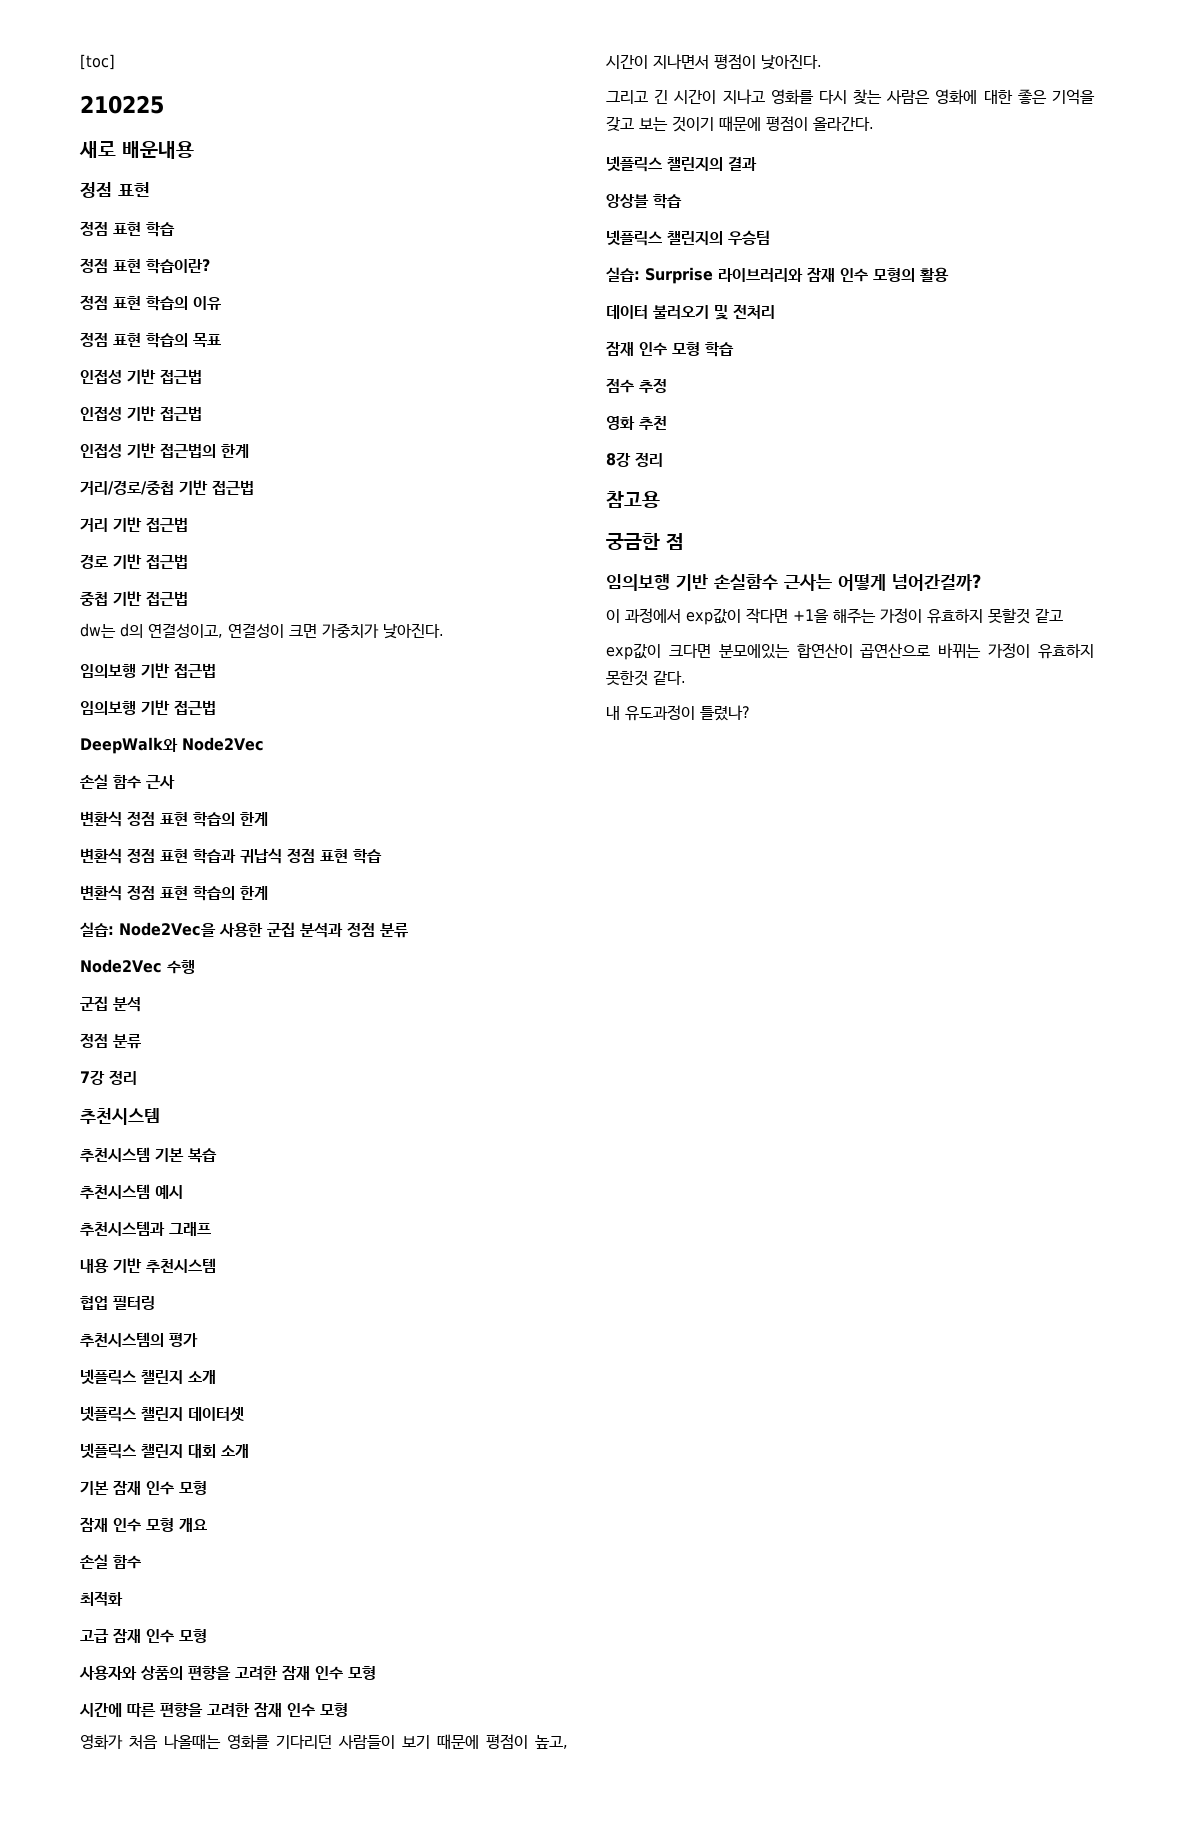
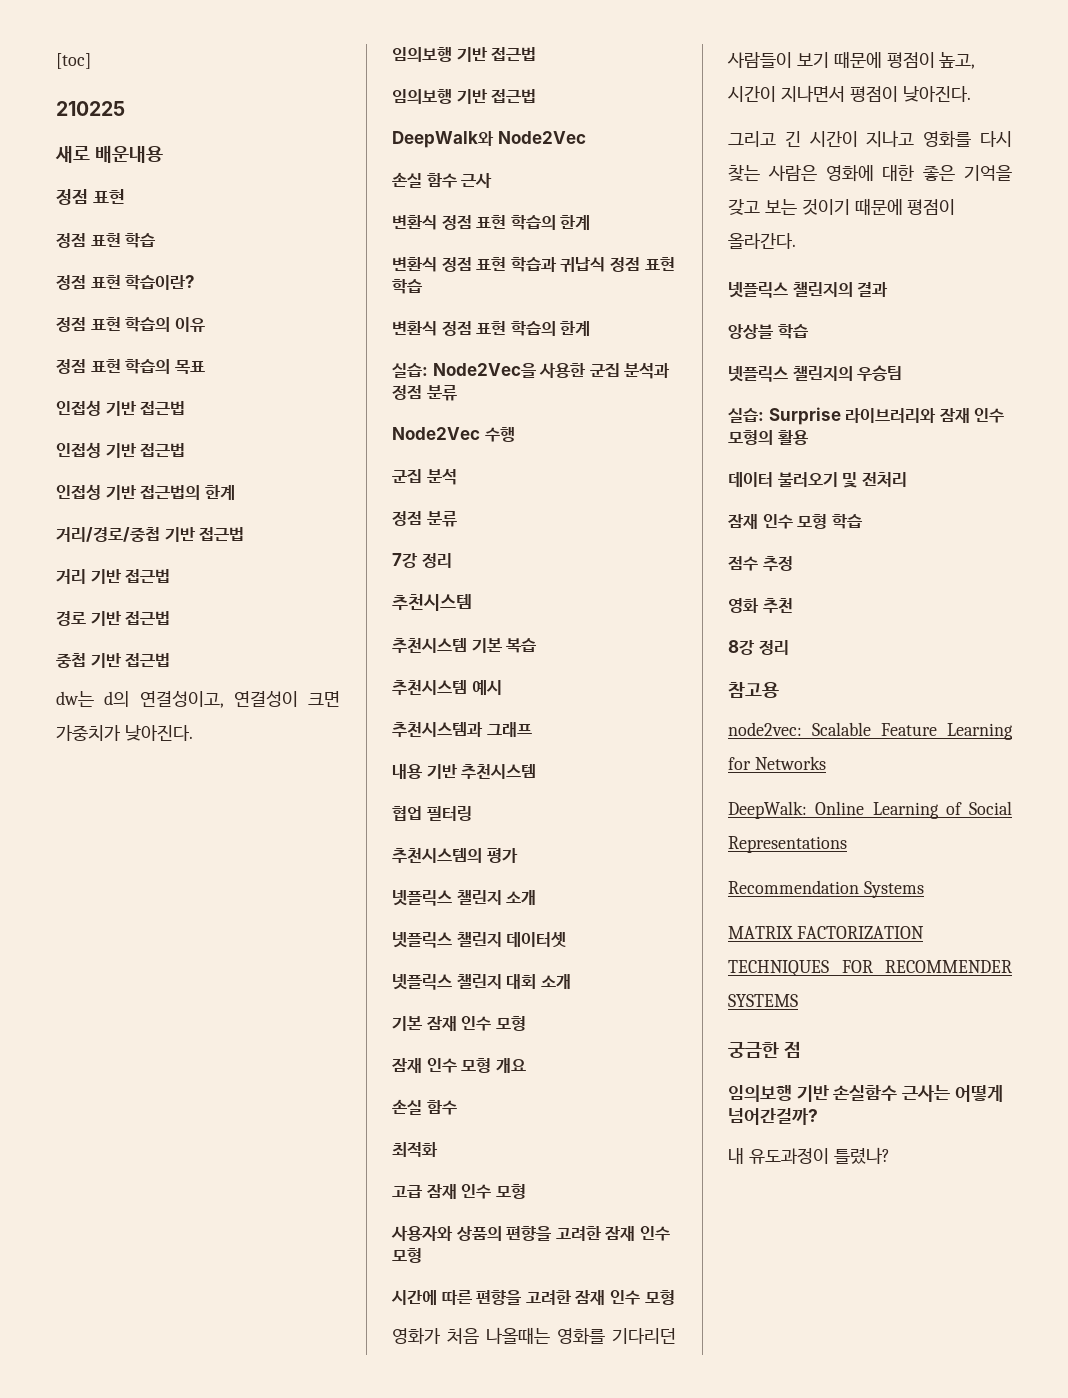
(660, 499) none -> [728,722,1013,740] [728,756,826,770] [728,801,1012,819] [728,836,847,853] [728,880,924,898] [728,926,924,939] [728,960,1012,977] [728,994,798,1007] // node2vec: Scalable Feature Learning for Networks // DeepWalk: Online Learning of Social Representations // Recommendation Systems // MATRIX FACTORIZATION TECHNIQUES FOR RECOMMENDER SYSTEMS
[606,608,1063,625] [606,643,1094,660] [606,670,686,686] // 이 과정에서 exp값이 작다면 +1을 해주는 가정이 유효하지 못할것 같고 // exp값이 크다면 분모에있는 합연산이 곱연산으로 바뀌는 가정이 유효하지 못한것 같다. -> (818, 1116) none

